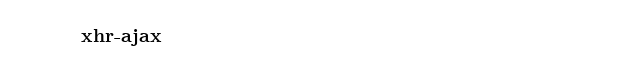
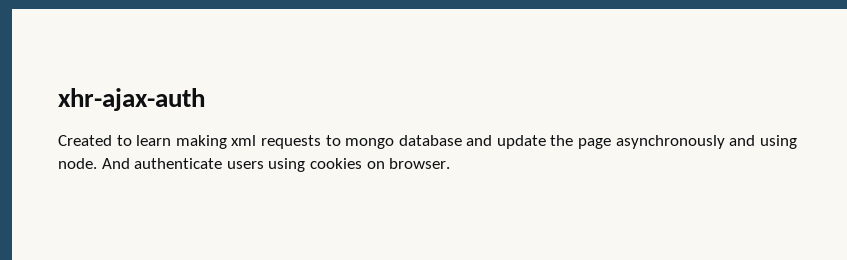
[81,29,162,46] xhr-ajax -> [58,88,205,111] [58,135,797,149] [58,158,451,172] xhr-ajax-auth // Created to learn making xml requests to mongo database and update the page asynchronously and using node. And authenticate users using cookies on browser.

